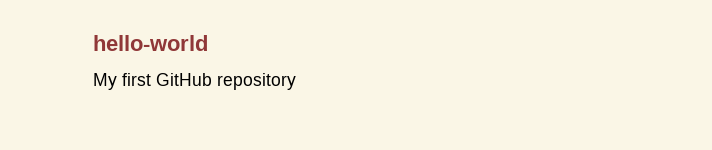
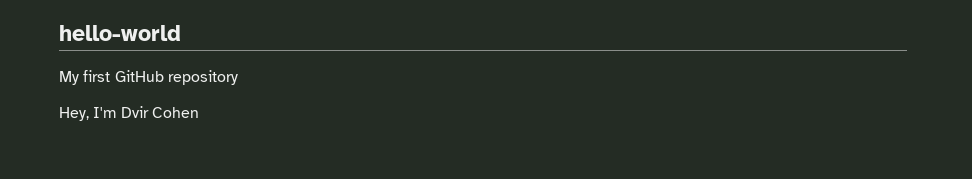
(296, 81) none -> [59,106,199,121] // Hey, I'm Dvir Cohen

